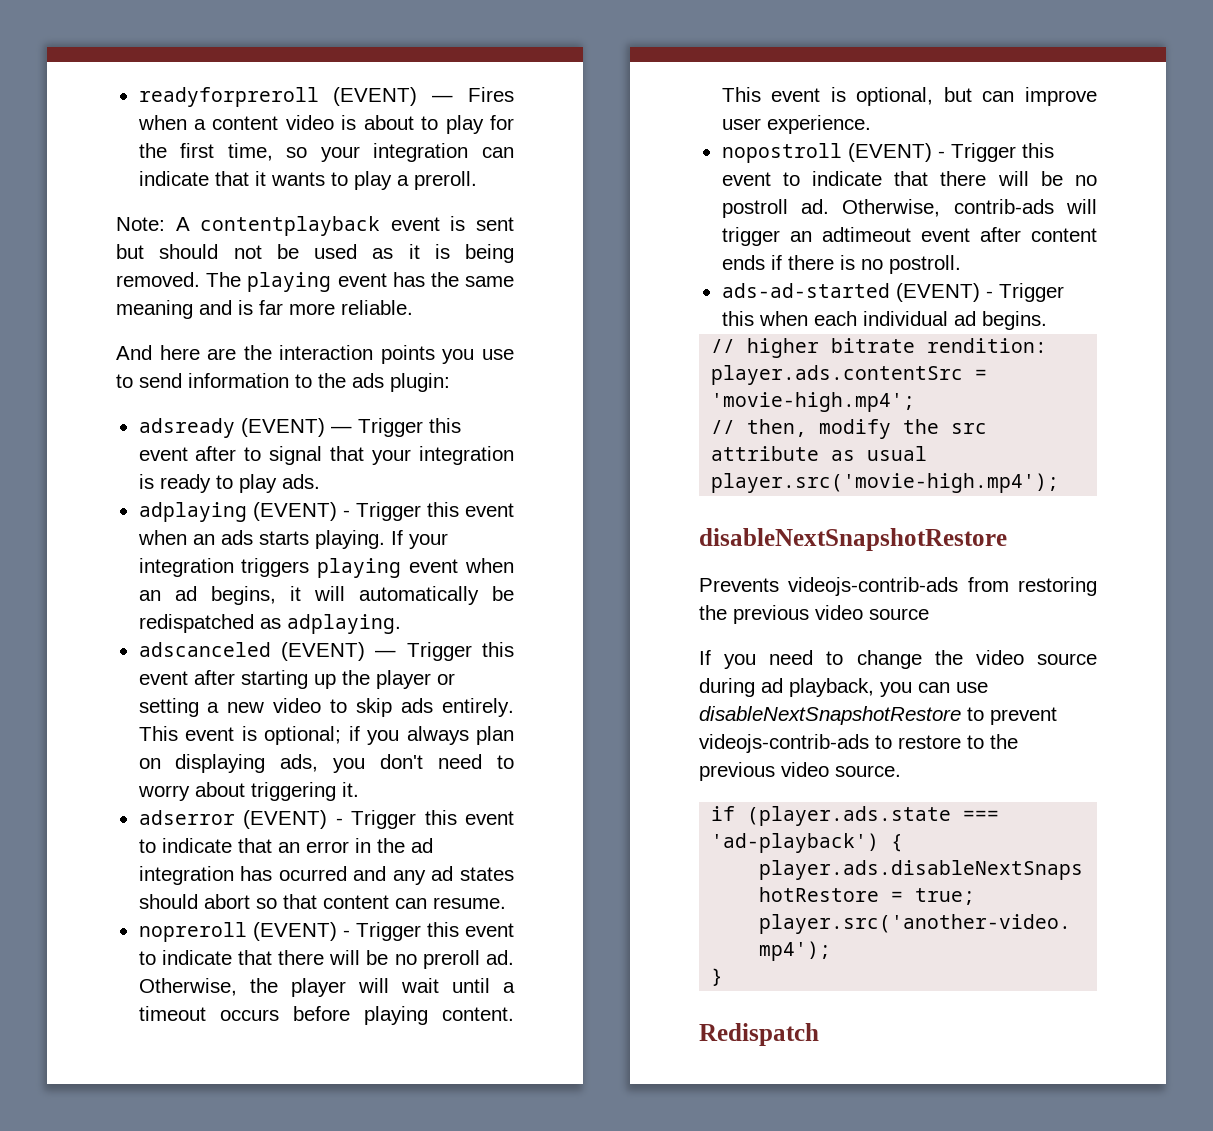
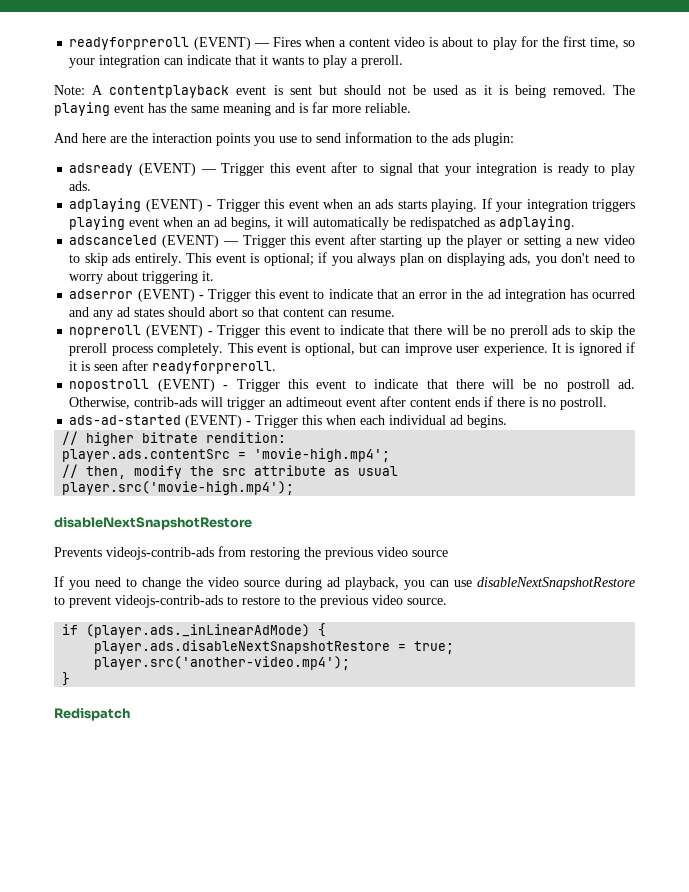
[485,950,514,965] [138,978,515,997] [138,1006,514,1025] ad. Otherwise, the player will wait until a timeout occurs before playing content. -> [552,325,635,338] [69,343,224,356] ads to skip the preroll process completely.
(871, 124) none -> [551,342,635,356] [69,360,277,374] It is ignored if it is seen after readyforpreroll.
[747,806,1000,826] [711,833,880,853] (player.ads.state === 'ad-playback') -> [86,624,311,638] (player.ads._inLinearAdMode)

